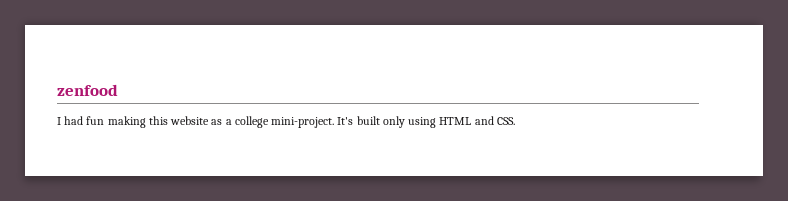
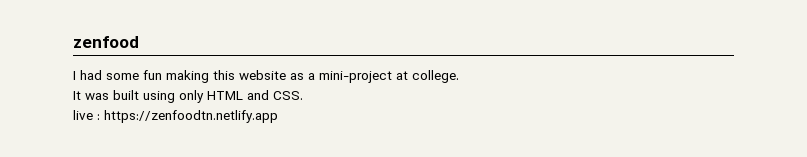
(84, 120) none -> [106,73,139,80] some
[234,116,437,128] college mini-project. It's built only using -> [319,70,459,83] [73,90,204,103] mini-project at college. // It was built using only
(515, 121) none -> [73,110,278,123] // live : https://zenfoodtn.netlify.app

